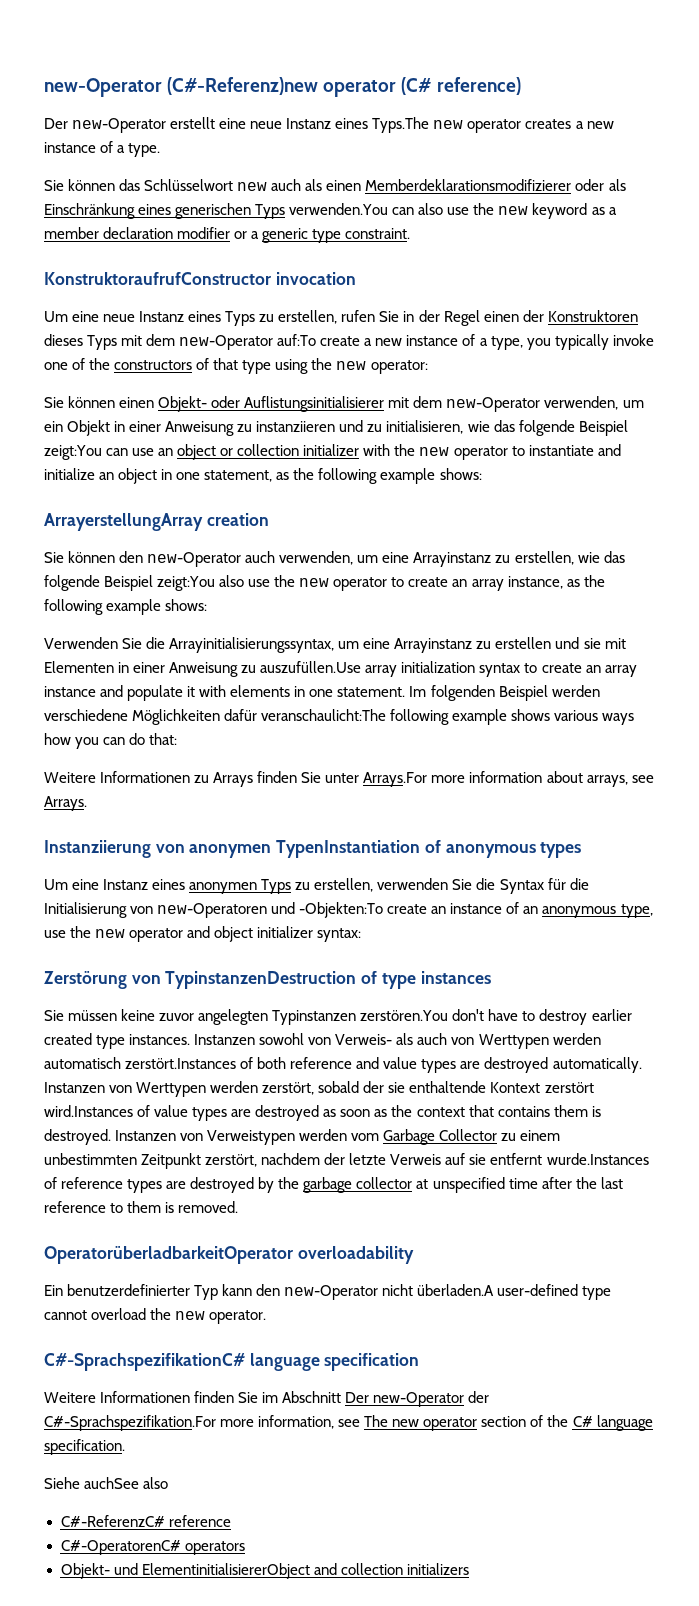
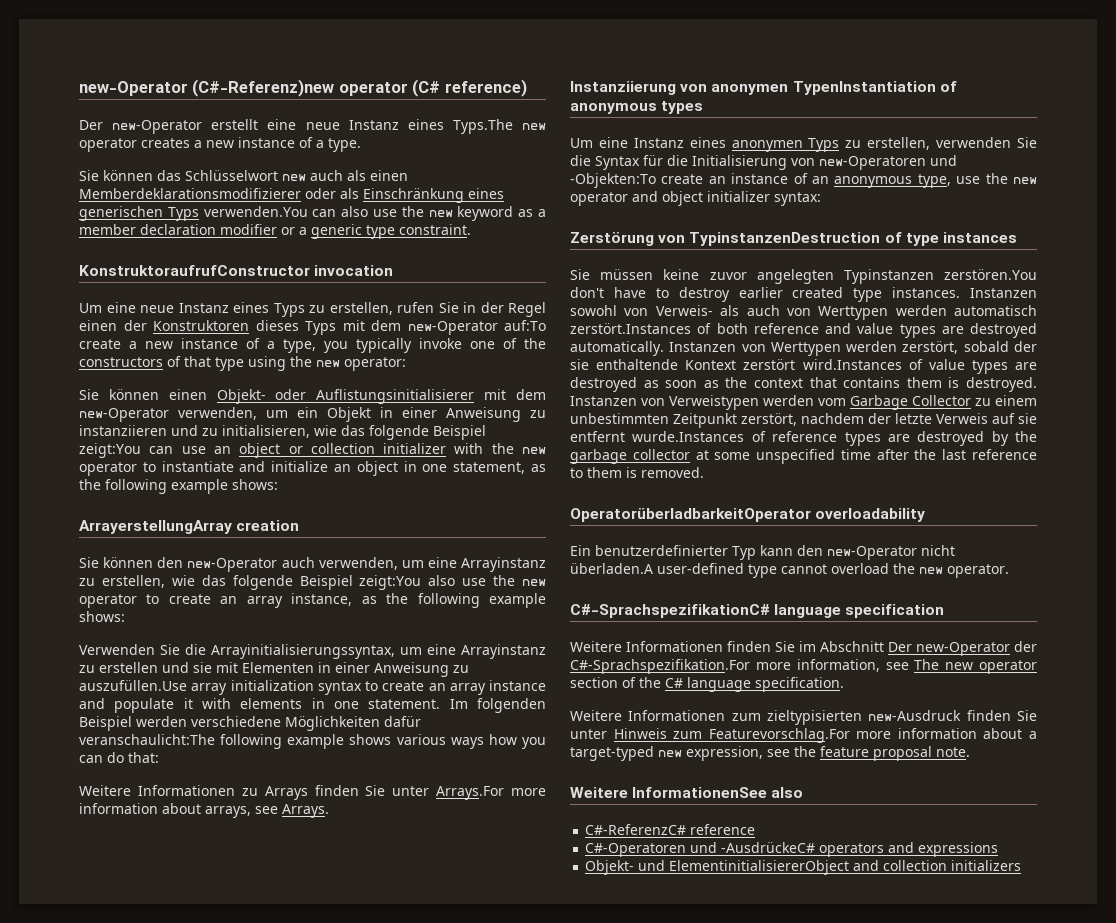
(429, 1184) none -> [714,452,751,460] some
[44,1477,140,1489] Siehe auchSee -> [570,710,1037,725] [570,728,1037,743] [570,746,970,761] [570,787,768,798] Weitere Informationen zum zieltypisierten new-Ausdruck finden Sie unter Hinweis zum Featurevorschlag.For more information about a target-typed new expression, see the feature proposal note. // Weitere InformationenSee
[60,1540,181,1555] C#-OperatorenC# -> [585,842,816,857] C#-Operatoren und -AusdrückeC#
(245, 1548) none -> [888,842,999,857] and expressions

